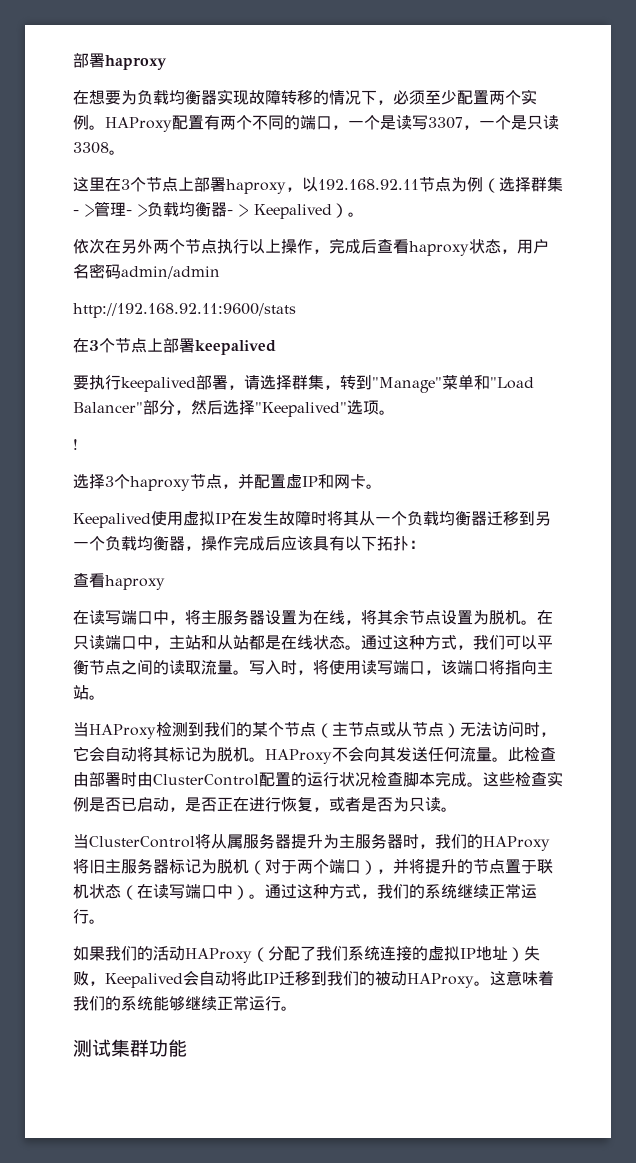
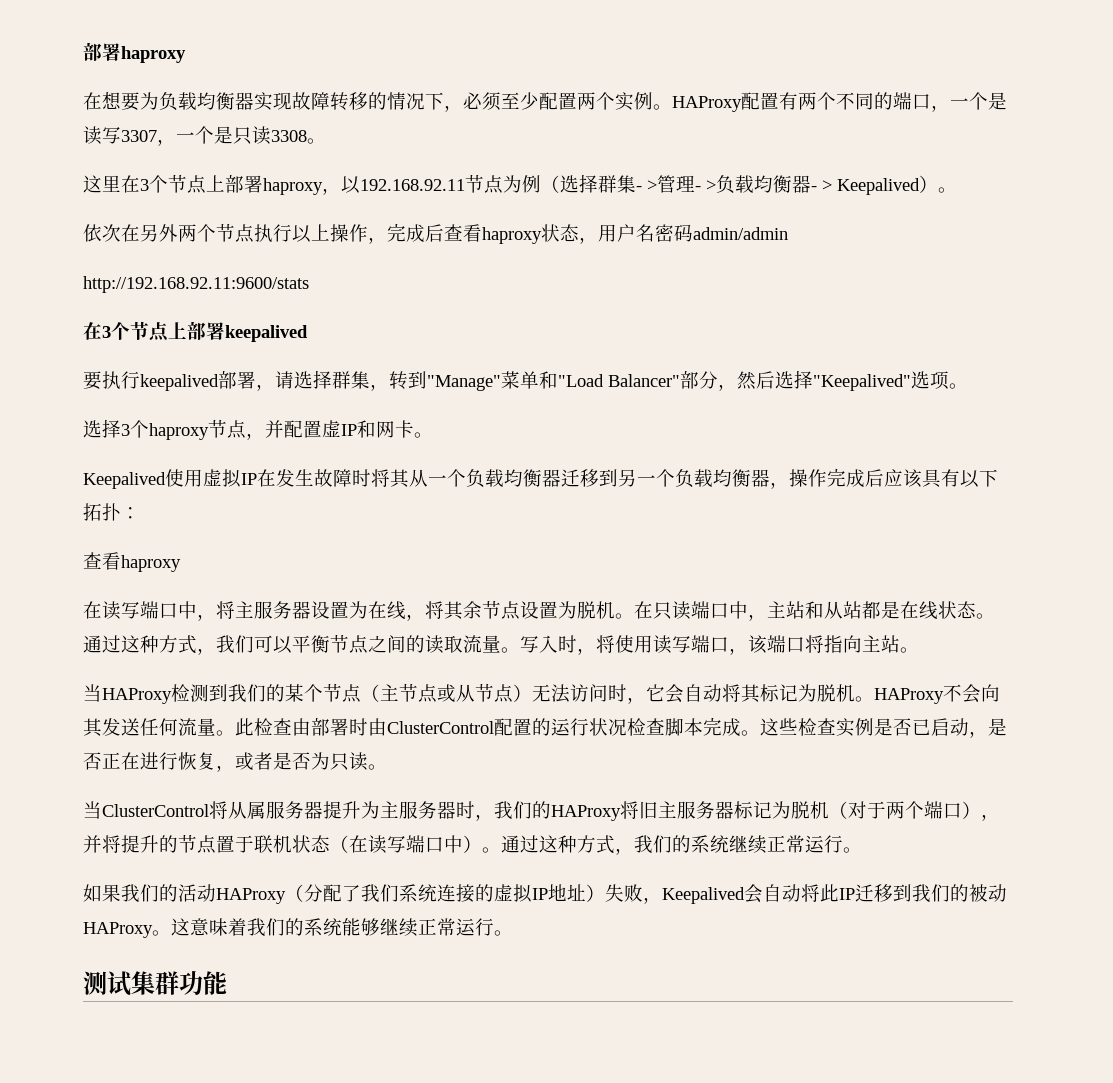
[73,439,78,450] // ! -> (968, 386) none

